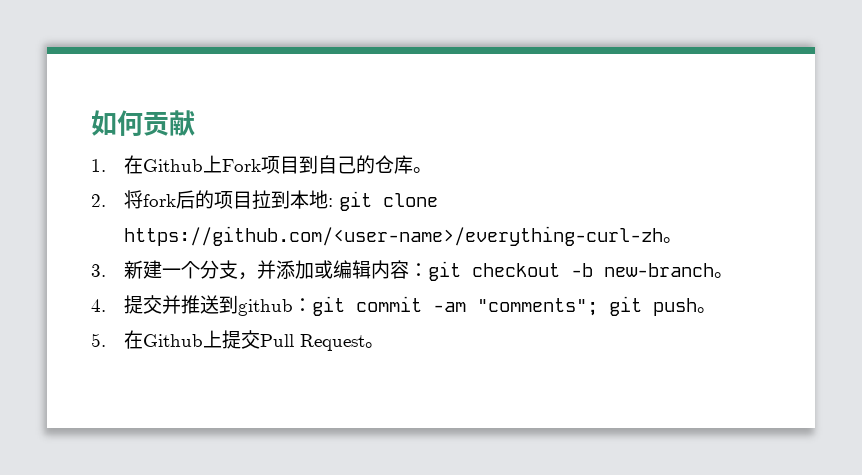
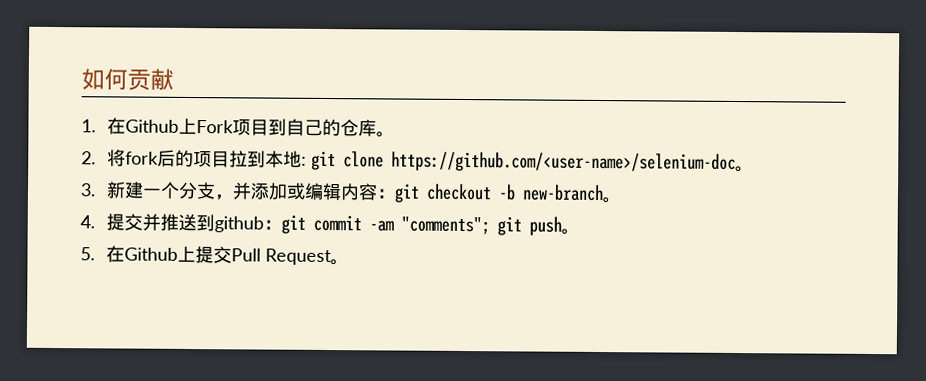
[124,226,664,246] https://github.com/<user-name>/everything-curl-zh -> [391,151,737,174] https://github.com/<user-name>/selenium-doc

